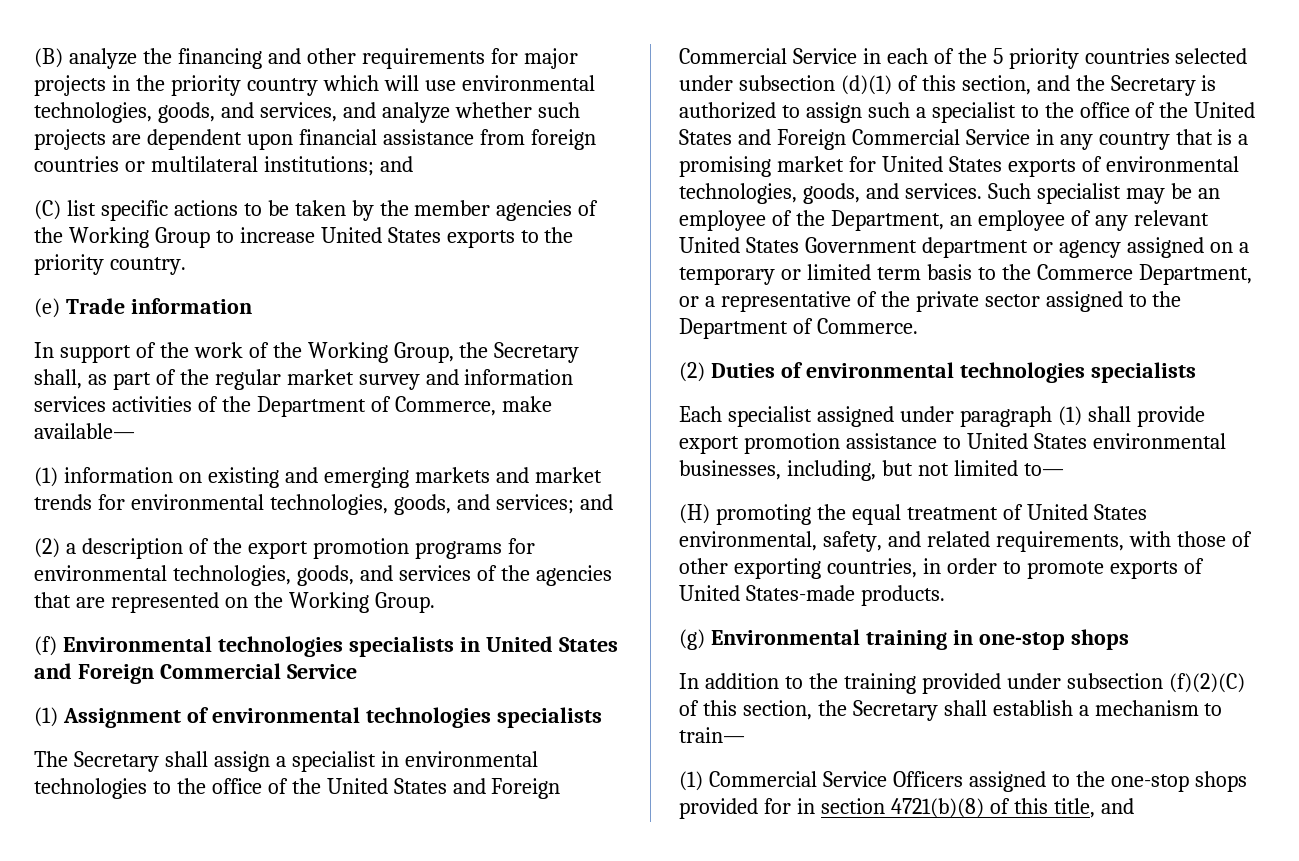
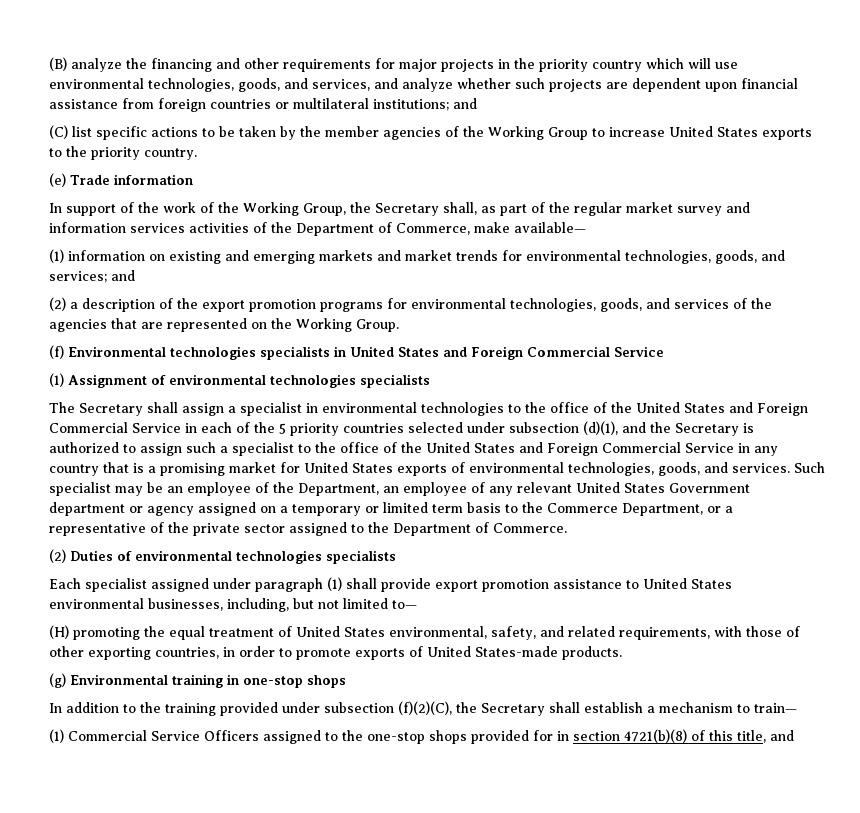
[840,75,1031,95] (d)(1) of this section, -> [583,421,618,435] (d)(1),
[1168,673,1245,693] [679,700,812,720] (f)(2)(C) of this section, -> [398,701,452,715] (f)(2)(C),

